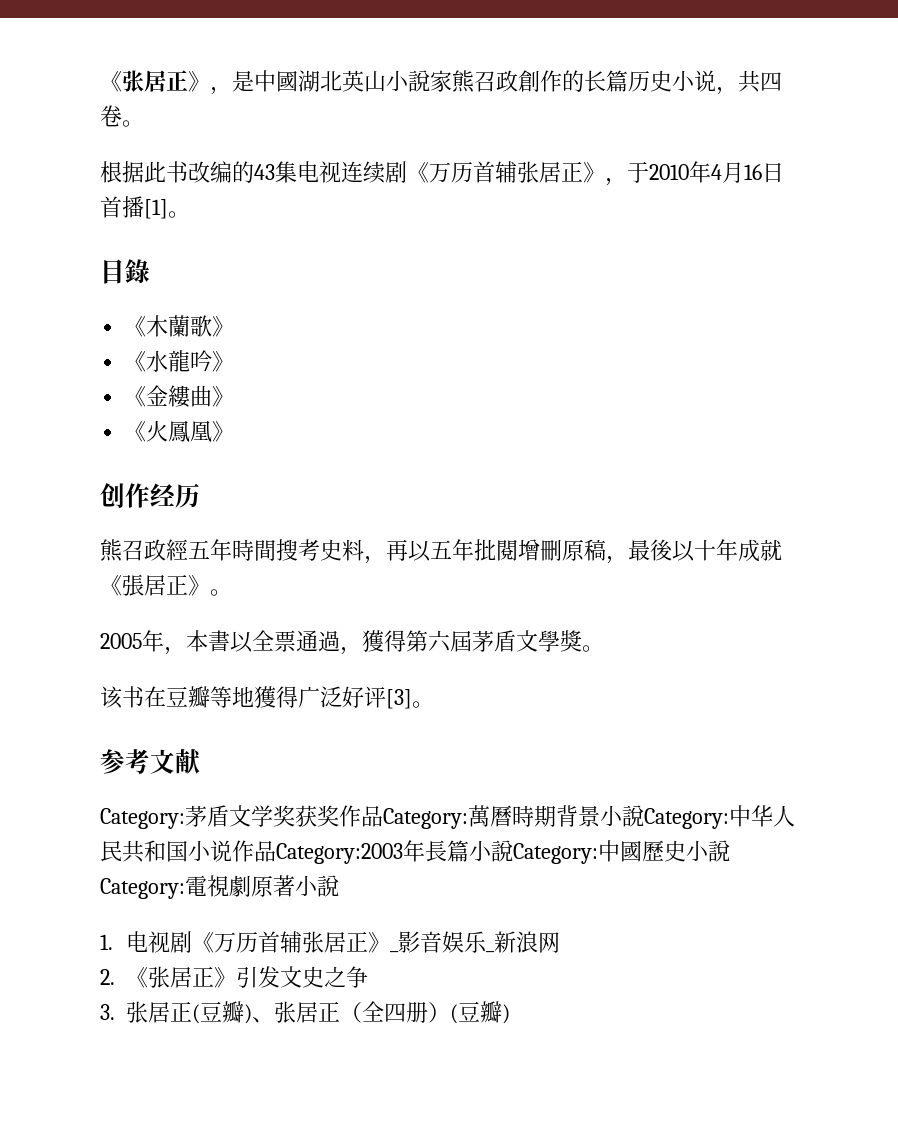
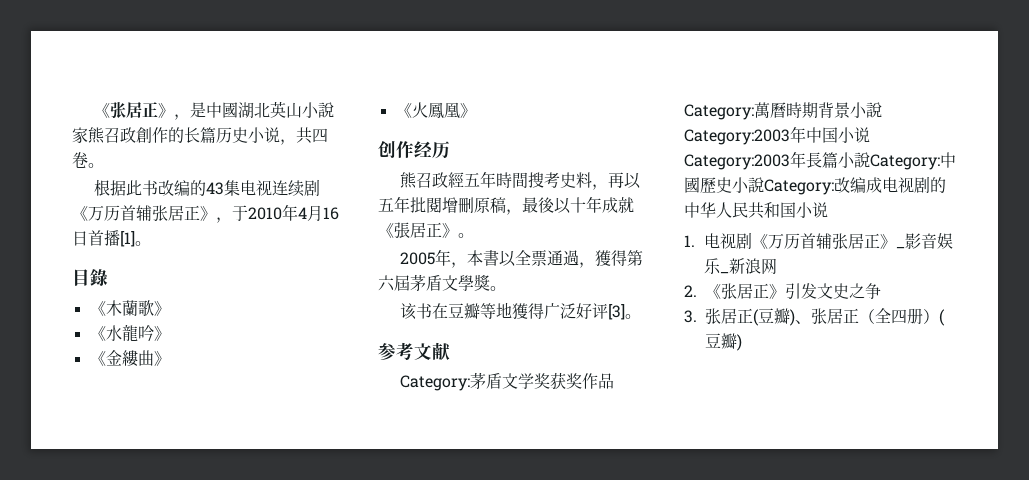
[644,805,795,829] [100,840,276,863] Category:中华人民共和国小说作品 -> [684,126,870,145] Category:2003年中国小说
[185,875,339,897] 電視劇原著小說 -> [834,176,946,193] [684,202,828,219] 改编成电视剧的中华人民共和国小说

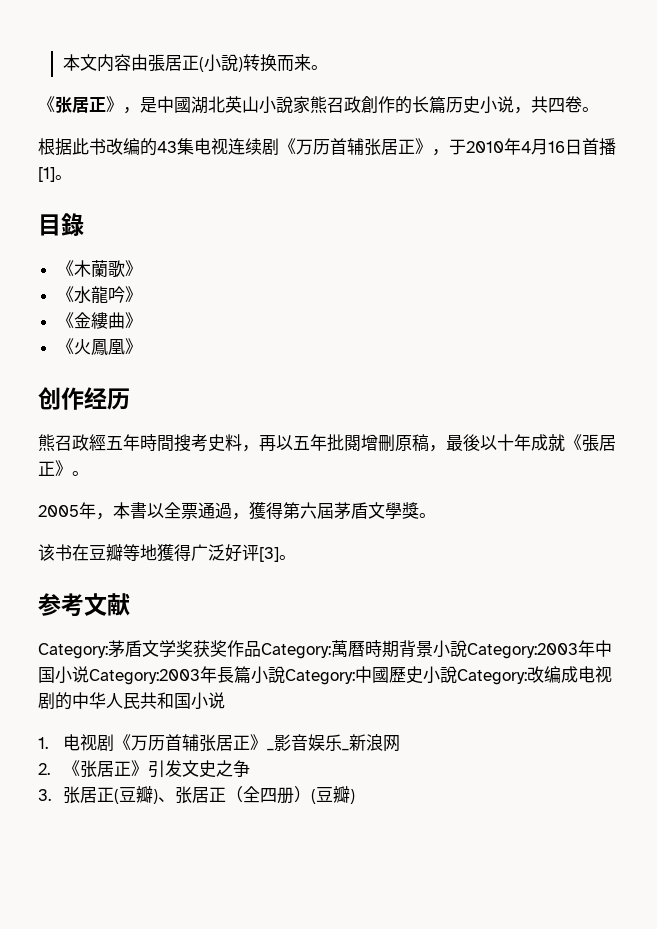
(94, 110) none -> [62,54,328,72] 本文内容由張居正(小說)转换而来。 //

